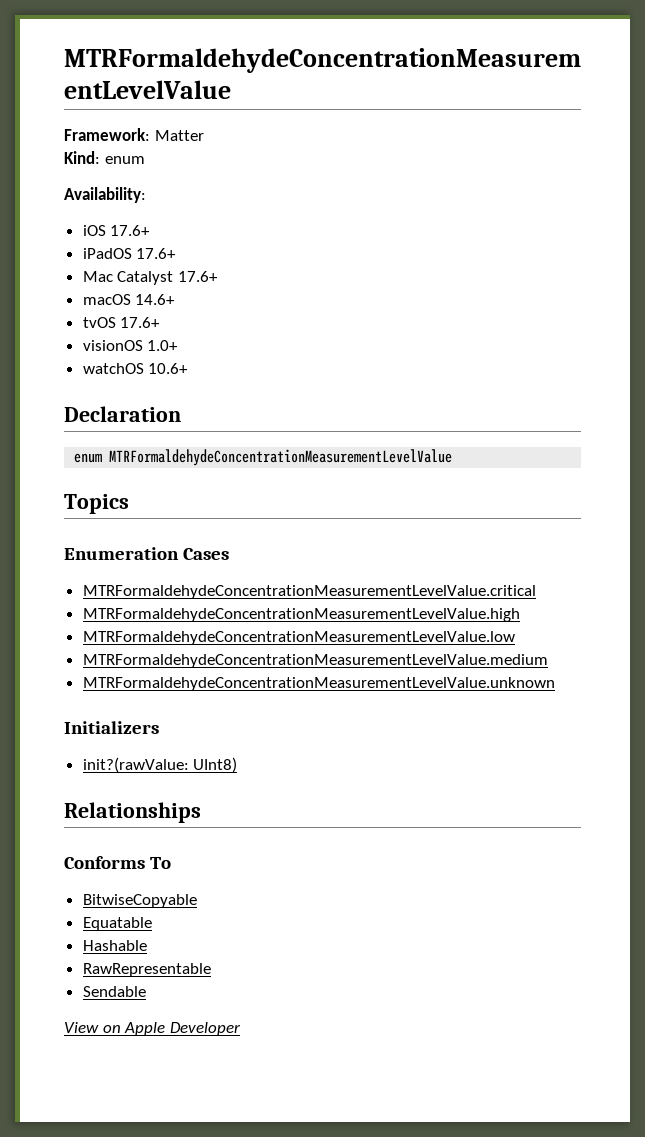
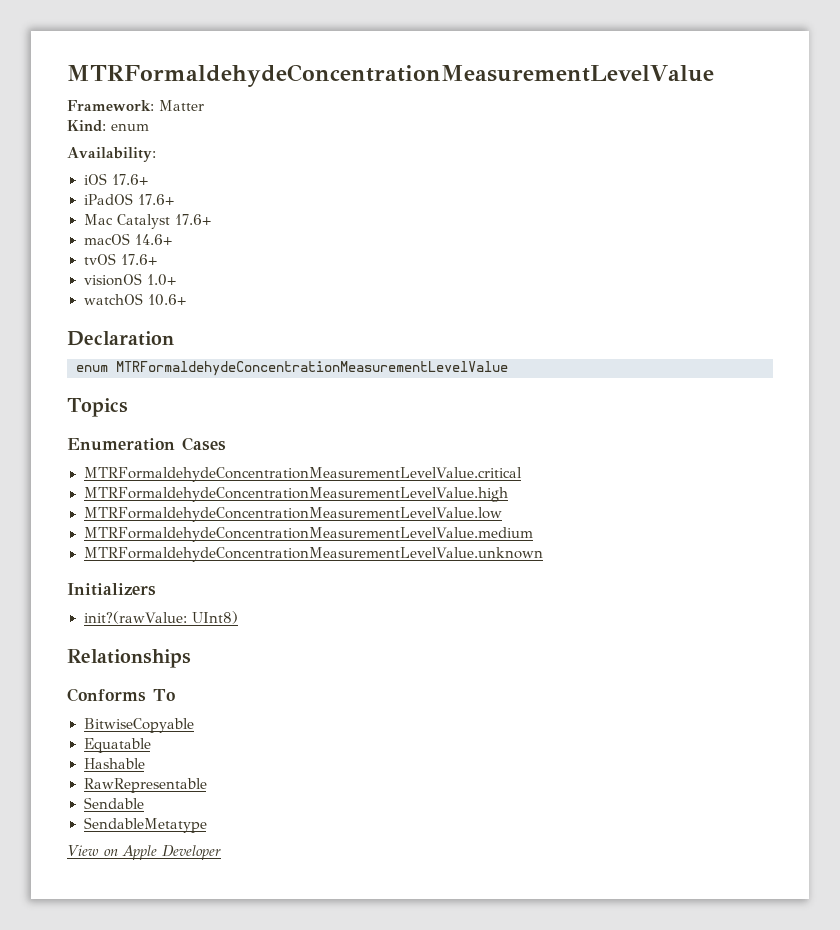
(146, 991) none -> [83,817,207,833] // SendableMetatype

